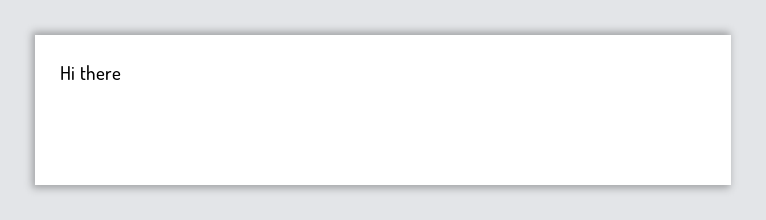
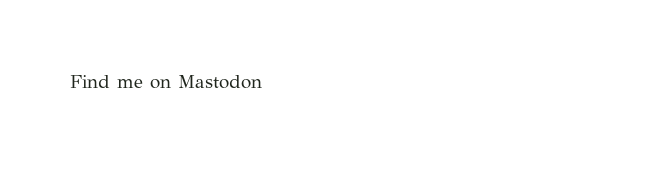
[60,65,122,80] Hi there -> [70,75,262,89] Find me on Mastodon

